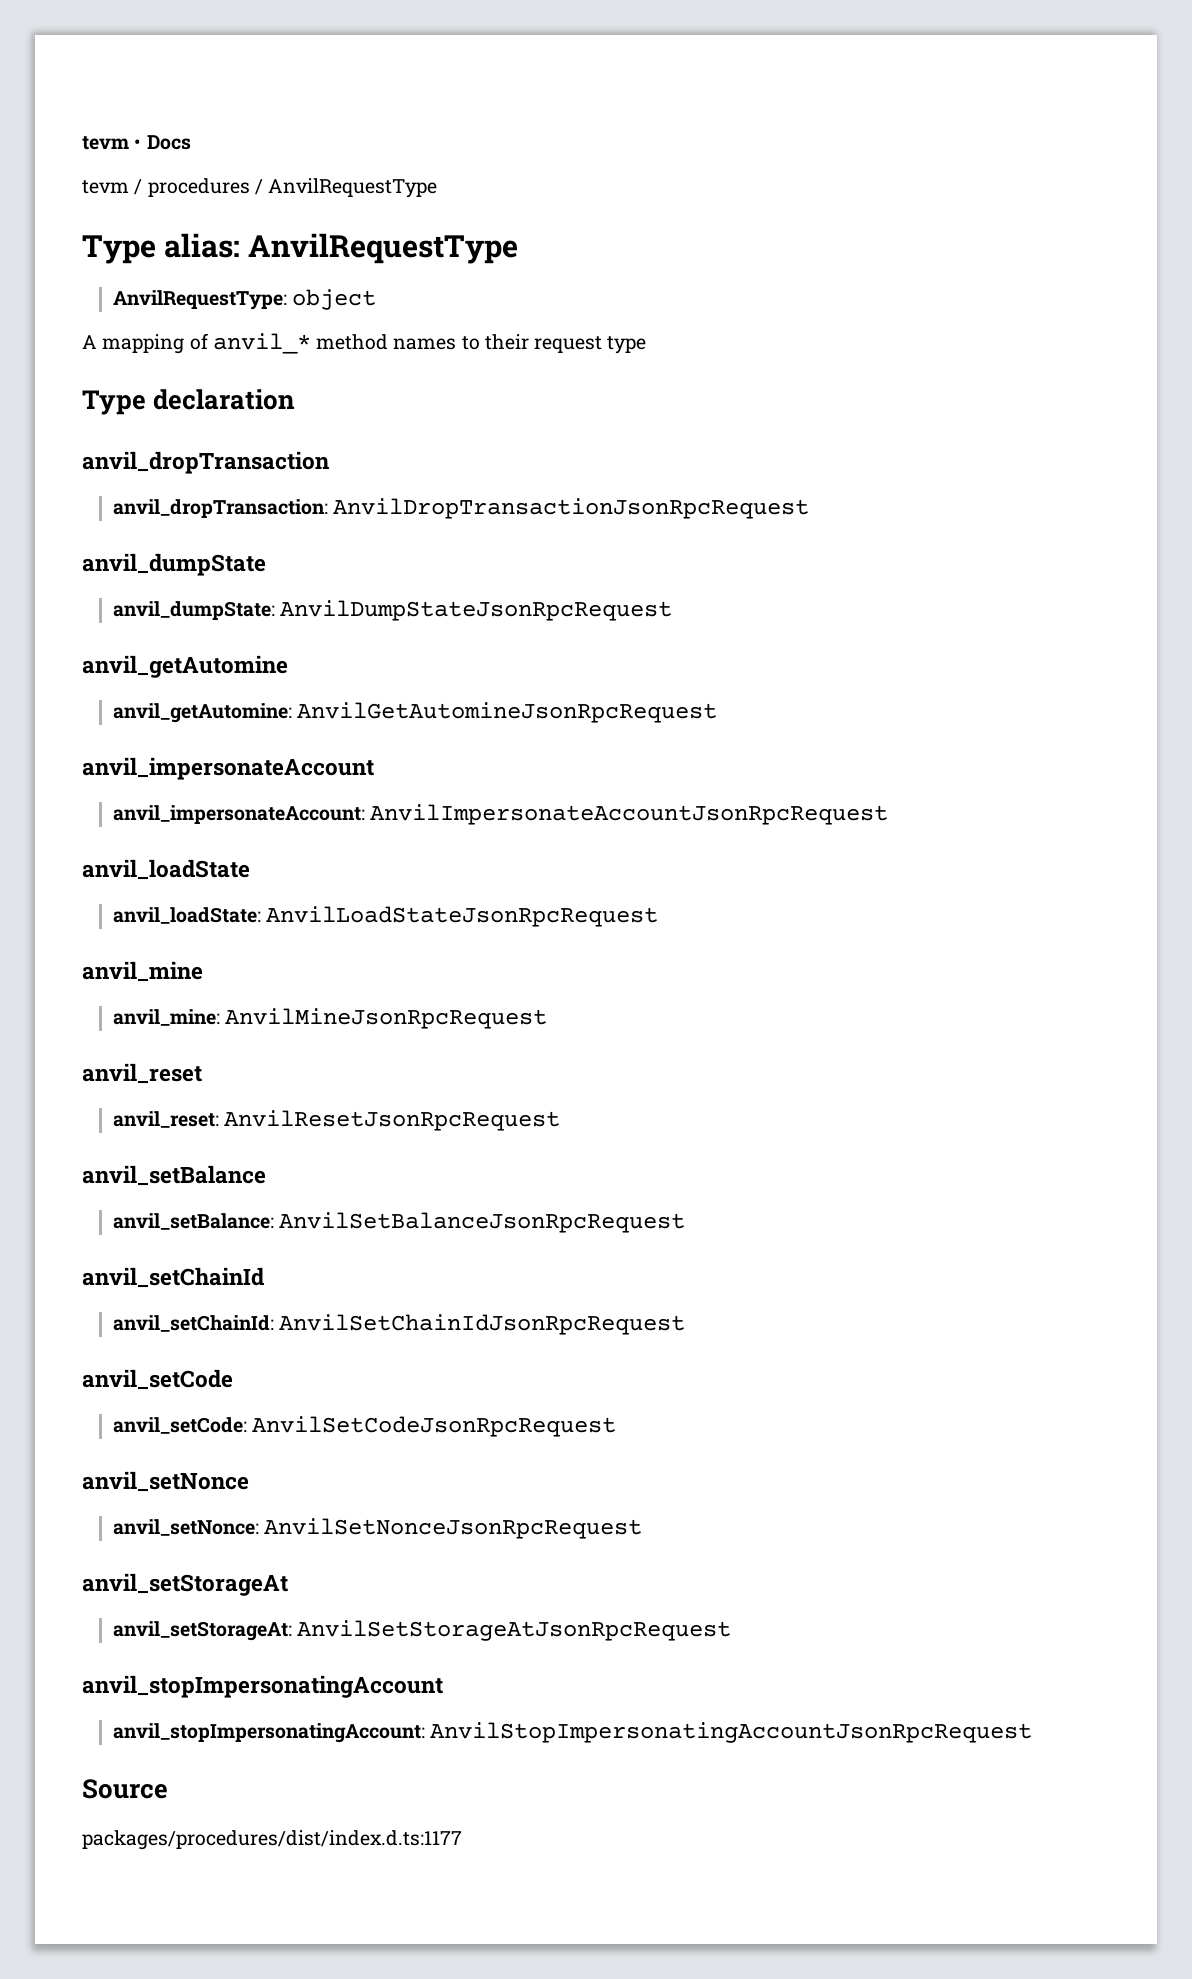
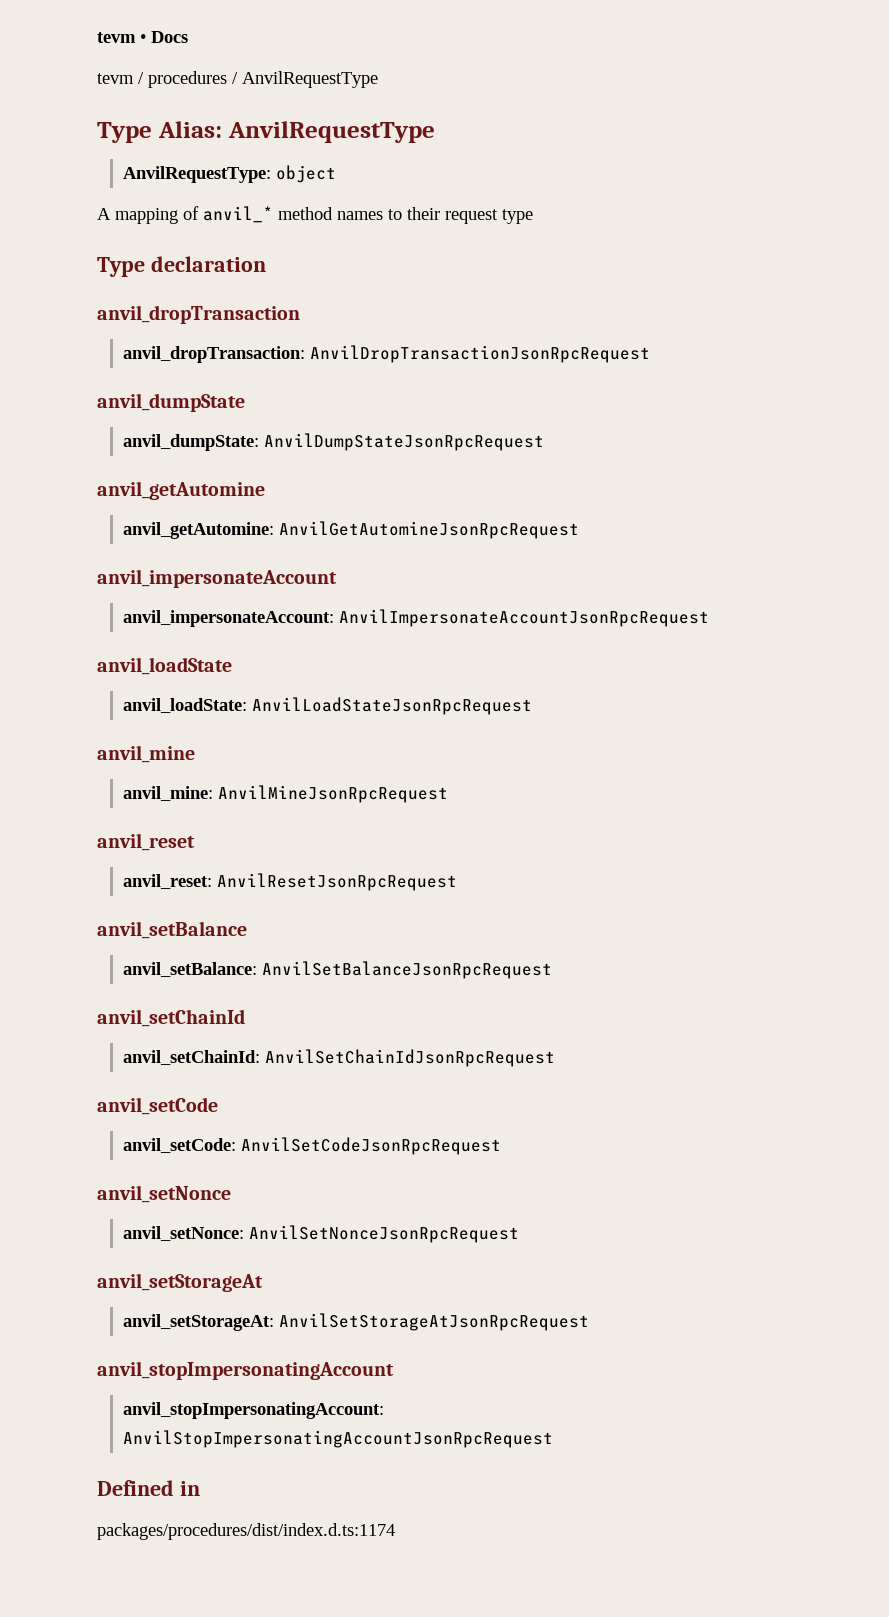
[164,233,241,258] alias: -> [157,121,222,138] Alias:
[82,1779,168,1799] [82,1830,462,1850] Source // packages/procedures/dist/index.d.ts:1177 -> [97,1480,200,1496] [97,1523,395,1540] Defined in // packages/procedures/dist/index.d.ts:1174

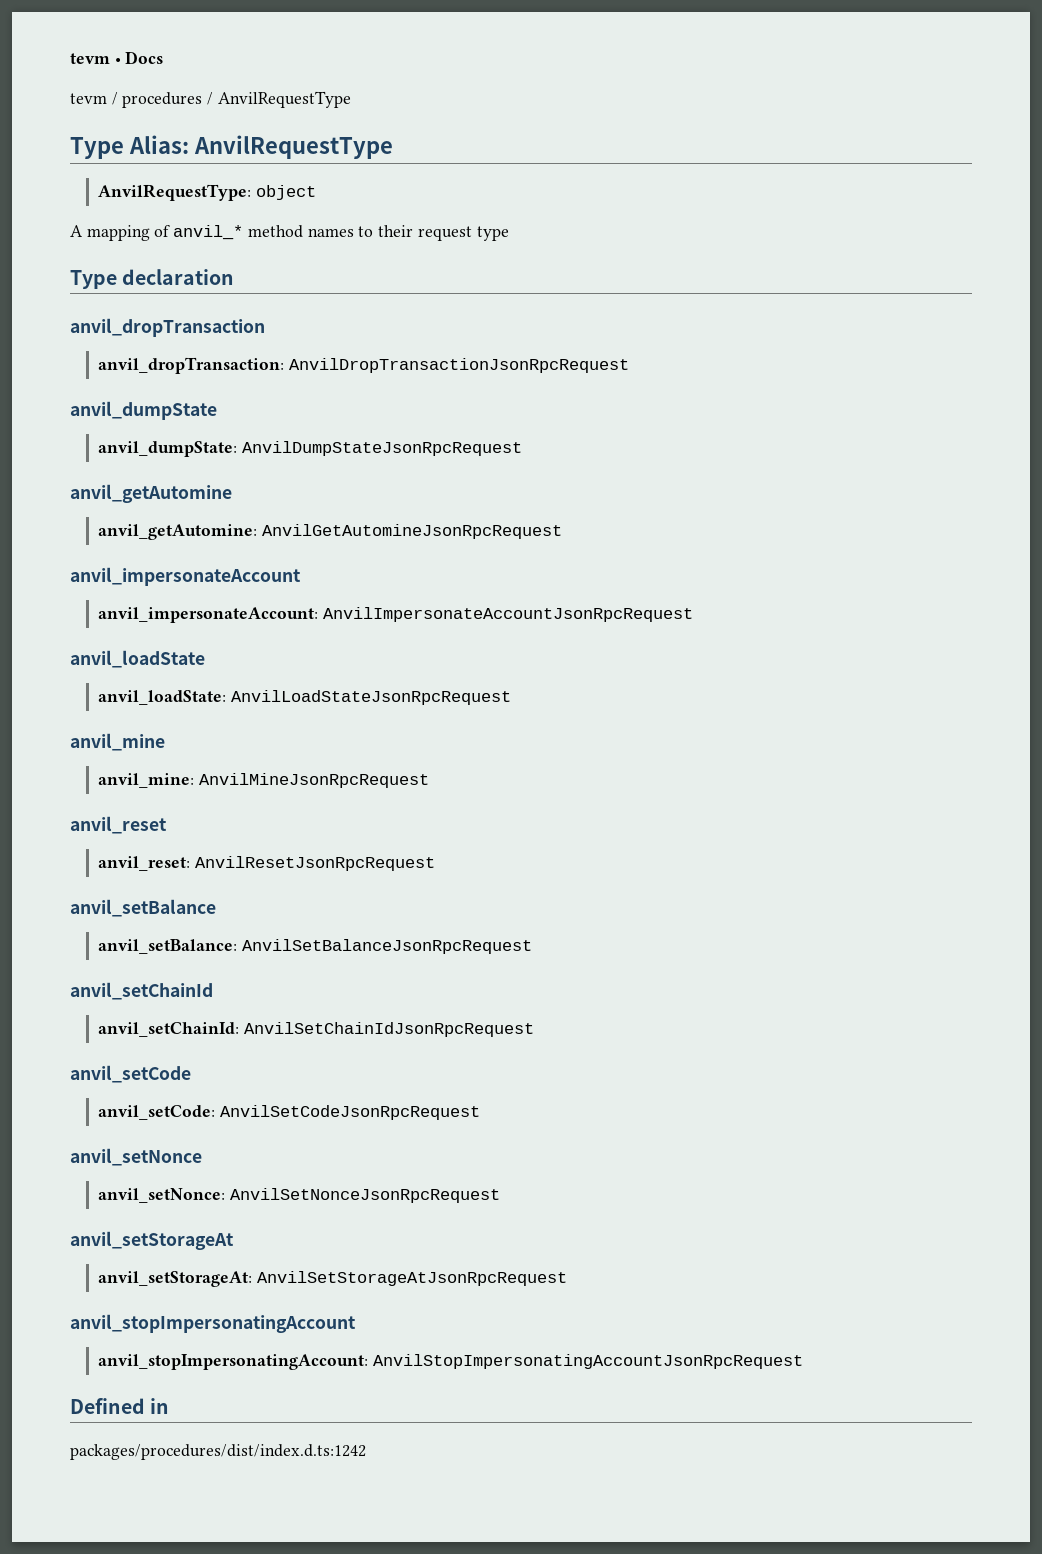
[97,1523,395,1540] packages/procedures/dist/index.d.ts:1174 -> [70,1444,366,1460] packages/procedures/dist/index.d.ts:1242

